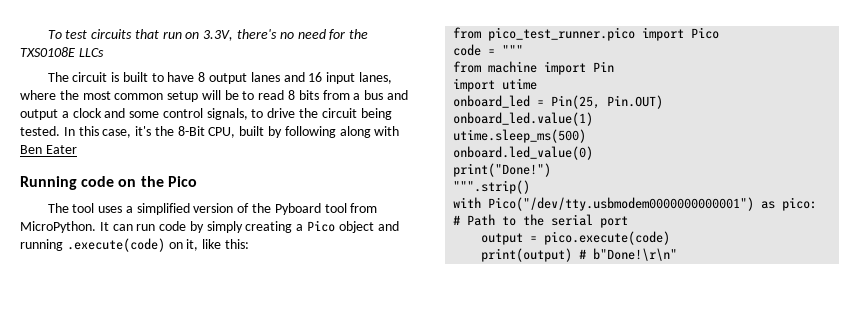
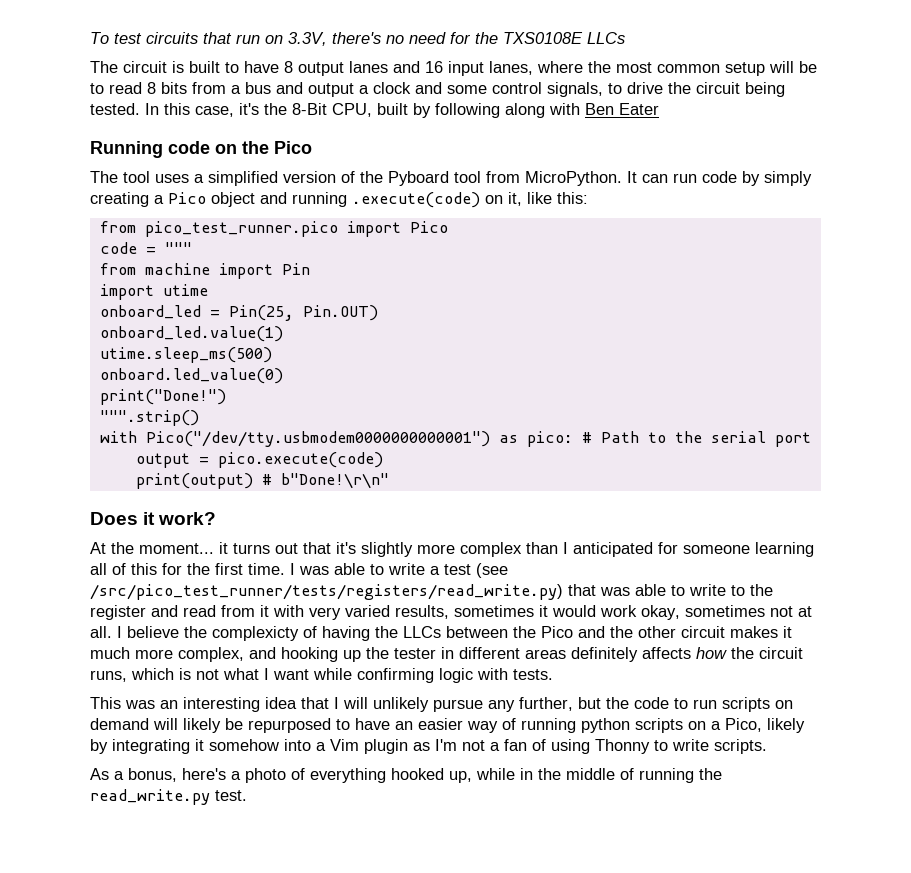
(678, 254) none -> [90,512,217,525] [90,542,814,557] [90,563,508,578] [90,584,773,600] [90,605,812,620] [90,626,792,641] [90,647,803,662] [90,668,553,683] [90,697,793,712] [90,718,805,733] [90,739,767,754] [90,768,722,783] [90,789,247,805] // Does it work? // At the moment... it turns out that it's slightly more complex than I anticipated for someone learning all of this for the first time. I was able to write a test (see /src/pico_test_runner/tests/registers/read_write.py) that was able to write to the register and read from it with very varied results, sometimes it would work okay, sometimes not at all. I believe the complexicty of having the LLCs between the Pico and the other circuit makes it much more complex, and hooking up the tester in different areas definitely affects how the circuit runs, which is not what I want while confirming logic with tests. // This was an interesting idea that I will unlikely pursue any further, but the code to run scripts on demand will likely be repurposed to have an easier way of running python scripts on a Pico, likely by integrating it somehow into a Vim plugin as I'm not a fan of using Thonny to write scripts. // As a bonus, here's a photo of everything hooked up, while in the middle of running the read_write.py test.

